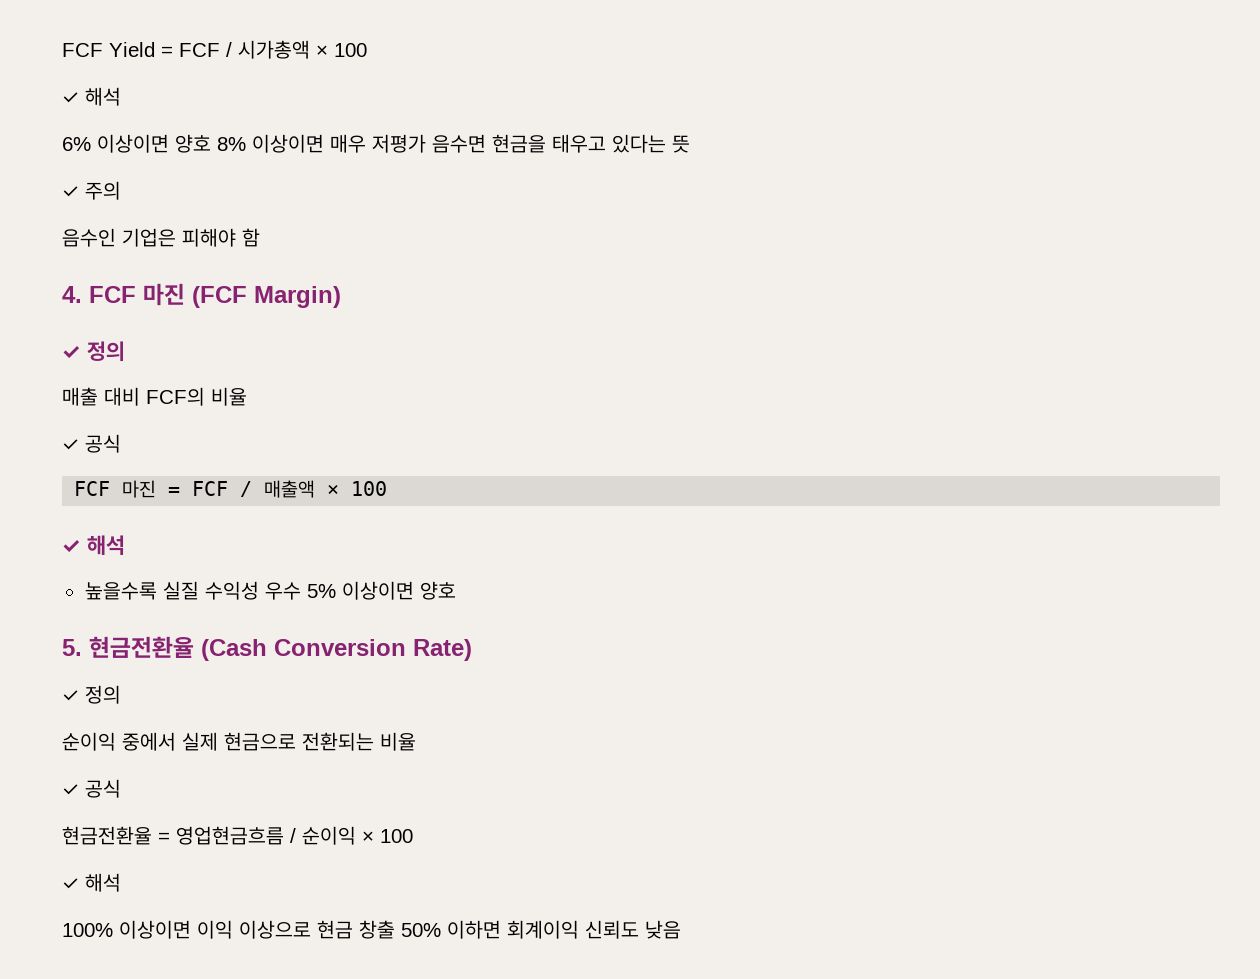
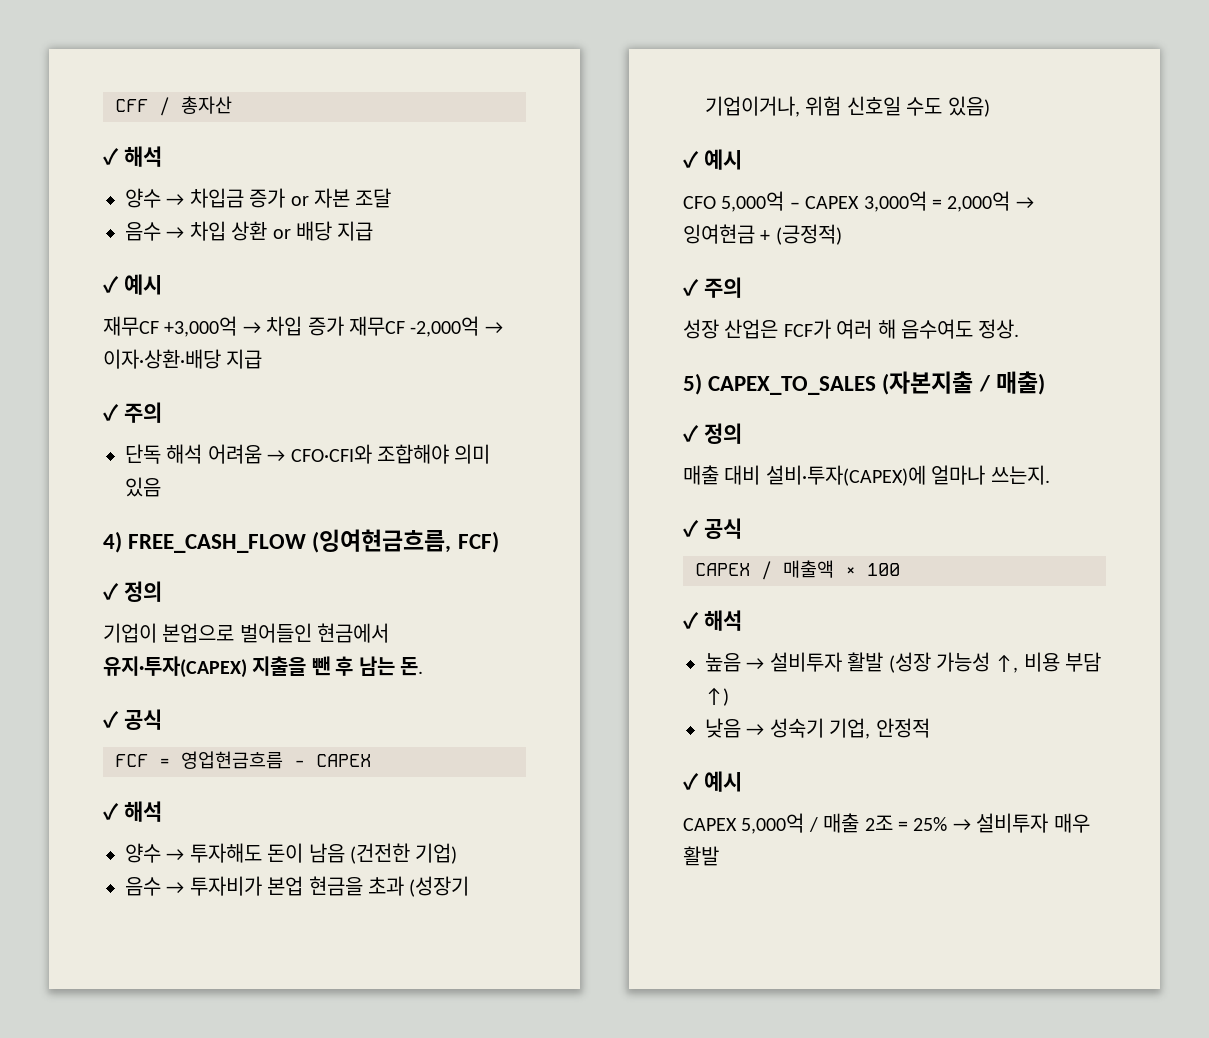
[62,40,367,59] [62,87,121,106] [62,134,690,153] [62,181,121,200] [62,228,260,247] [62,283,341,308] FCF Yield = FCF / 시가총액 × 100 // ✓ 해석 // 6% 이상이면 양호 8% 이상이면 매우 저평가 음수면 현금을 태우고 있다는 뜻 // ✓ 주의 // 음수인 기업은 피해야 함 // 4. FCF 마진 (FCF Margin) -> [115,96,232,116] [103,146,162,167] [125,188,392,208] [125,221,374,241] [103,274,162,295] [103,316,503,337] [103,349,263,369] [103,402,162,423] [125,444,491,464] [125,477,161,497] [103,529,499,553] [103,581,162,602] [103,623,390,643] [103,656,423,678] [103,709,162,730] [115,751,371,769] [103,801,162,822] [125,843,458,864] [125,876,470,897] [705,96,990,117] [683,149,742,170] [683,191,1034,212] [683,224,842,245] [683,277,742,298] [683,319,1020,339] [683,371,1045,395] CFF / 총자산 // ✓ 해석 // 양수 → 차입금 증가 or 자본 조달 // 음수 → 차입 상환 or 배당 지급 // ✓ 예시 // 재무CF +3,000억 → 차입 증가 재무CF -2,000억 → 이자·상환·배당 지급 // ✓ 주의 // 단독 해석 어려움 → CFO·CFI와 조합해야 의미 있음 // 4) FREE_CASH_FLOW (잉여현금흐름, FCF) // ✓ 정의 // 기업이 본업으로 벌어들인 현금에서 유지·투자(CAPEX) 지출을 뺀 후 남는 돈. // ✓ 공식 // FCF = 영업현금흐름 - CAPEX // ✓ 해석 // 양수 → 투자해도 돈이 남음 (건전한 기업) // 음수 → 투자비가 본업 현금을 초과 (성장기 기업이거나, 위험 신호일 수도 있음) // ✓ 예시 // CFO 5,000억 – CAPEX 3,000억 = 2,000억 → 잉여현금 + (긍정적) // ✓ 주의 // 성장 산업은 FCF가 여러 해 음수여도 정상. // 5) CAPEX_TO_SALES (자본지출 / 매출)
[146,387,247,406] [62,434,121,453] [74,480,229,498] FCF의 비율 // ✓ 공식 // FCF 마진 = FCF -> [765,465,1050,486] [683,518,742,539] [695,563,750,576] 설비·투자(CAPEX)에 얼마나 쓰는지. // ✓ 공식 // CAPEX
[84,581,456,600] [62,636,472,661] [62,685,121,704] [62,732,416,751] [62,779,121,798] [62,826,413,845] [62,873,121,892] [62,920,681,939] 높을수록 실질 수익성 우수 5% 이상이면 양호 // 5. 현금전환율 (Cash Conversion Rate) // ✓ 정의 // 순이익 중에서 실제 현금으로 전환되는 비율 // ✓ 공식 // 현금전환율 = 영업현금흐름 / 순이익 × 100 // ✓ 해석 // 100% 이상이면 이익 이상으로 현금 창출 50% 이하면 회계이익 신뢰도 낮음 -> [705,652,1102,673] [705,687,729,706] [705,718,930,739] [683,771,742,792] [683,813,1090,834] [683,846,719,866] 높음 → 설비투자 활발 (성장 가능성 ↑, 비용 부담 ↑) // 낮음 → 성숙기 기업, 안정적 // ✓ 예시 // CAPEX 5,000억 / 매출 2조 = 25% → 설비투자 매우 활발

